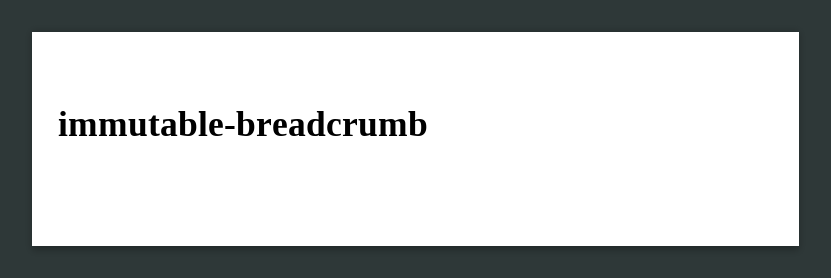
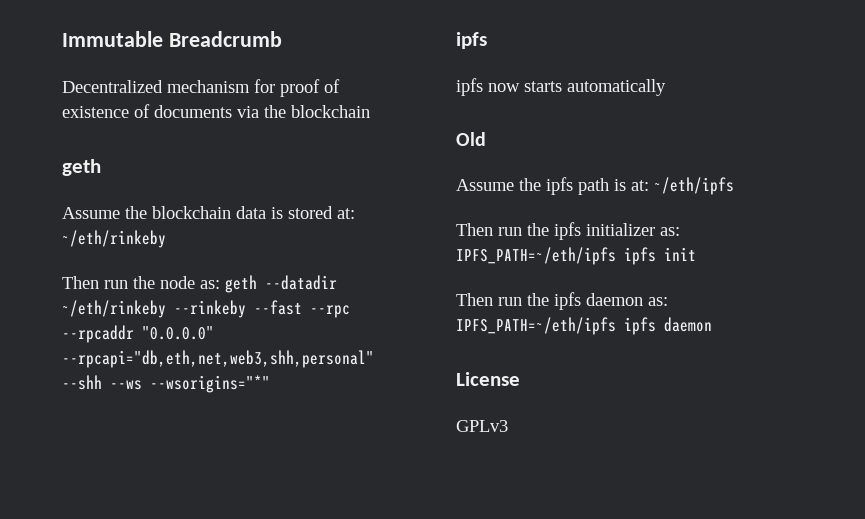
[58,111,428,136] immutable-breadcrumb -> [62,31,282,47] [62,79,340,97] [62,104,370,118] [62,159,101,176] [62,206,355,219] [62,230,166,248] [62,275,337,293] [62,300,350,318] [62,325,214,343] [62,350,374,368] [62,375,270,393] [456,32,487,49] [456,78,666,96] [456,132,486,146] [456,177,734,195] [456,222,680,240] [456,247,696,265] [456,292,668,310] [456,317,712,335] [456,372,520,386] [456,420,508,432] Immutable Breadcrumb // Decentralized mechanism for proof of existence of documents via the blockchain // geth // Assume the blockchain data is stored at: ~/eth/rinkeby // Then run the node as: geth --datadir ~/eth/rinkeby --rinkeby --fast --rpc --rpcaddr "0.0.0.0" --rpcapi="db,eth,net,web3,shh,personal" --shh --ws --wsorigins="*" // ipfs // ipfs now starts automatically // Old // Assume the ipfs path is at: ~/eth/ipfs // Then run the ipfs initializer as: IPFS_PATH=~/eth/ipfs ipfs init // Then run the ipfs daemon as: IPFS_PATH=~/eth/ipfs ipfs daemon // License // GPLv3

